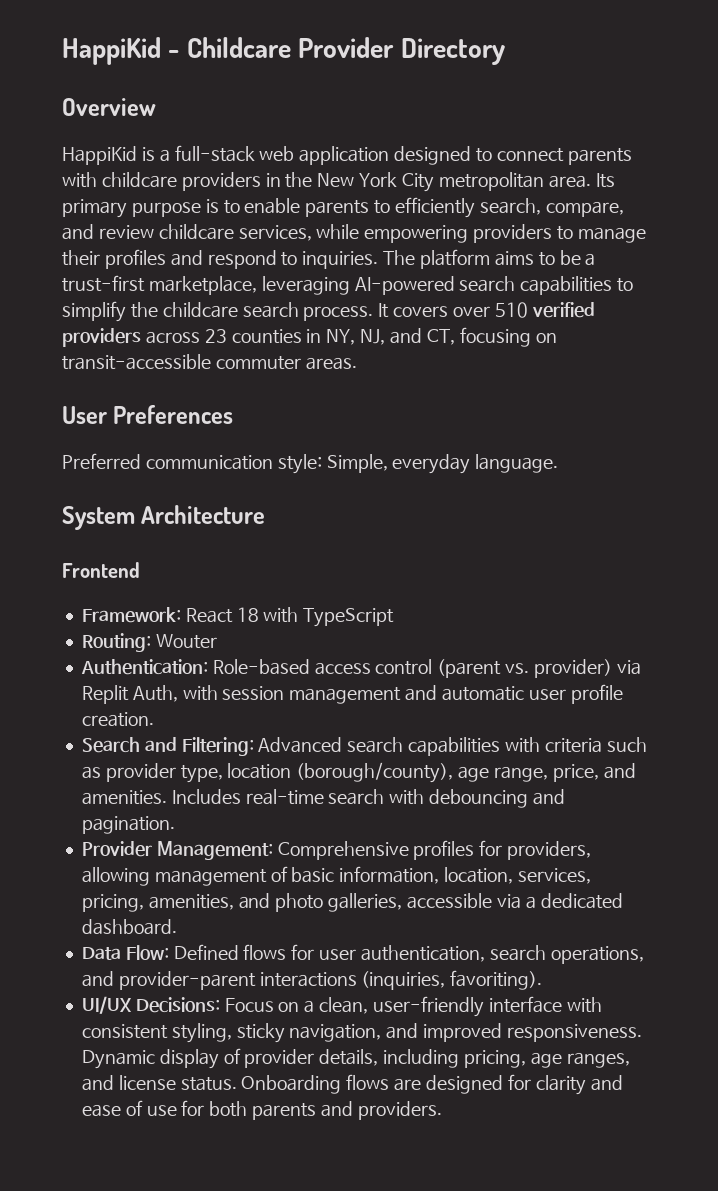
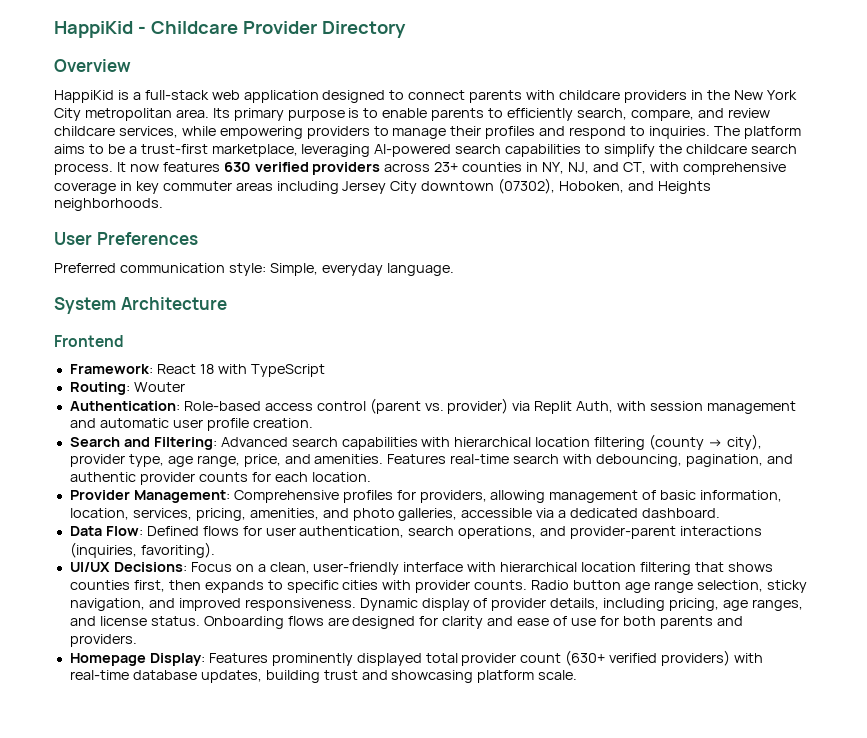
[393,302,528,318] covers over 510 -> [129,162,251,172] now features 630
[204,329,227,343] 23 -> [434,162,459,172] 23+
[459,327,557,347] [62,354,357,370] focusing on transit-accessible commuter areas. -> [649,162,786,175] [54,178,711,194] [54,198,163,211] with comprehensive coverage in key commuter areas including Jersey City downtown (07302), Hoboken, and Heights neighborhoods.
[544,737,647,753] [81,762,454,783] criteria such as provider type, location (borough/county), -> [454,434,762,450] [69,454,164,467] hierarchical location filtering (county → city), provider type,
[171,789,241,804] Includes -> [387,454,447,464] Features
[429,789,565,808] [81,816,175,834] debouncing and pagination. -> [596,454,793,467] [69,472,371,485] debouncing, pagination, and authentic provider counts for each location.
[81,1023,232,1043] consistent styling, -> [500,562,773,575] [69,580,763,593] hierarchical location filtering that shows counties first, then expands to specific cities with provider counts. Radio button age range selection,
(442, 1110) none -> [69,650,764,666] [69,670,578,683] // Homepage Display: Features prominently displayed total provider count (630+ verified providers) with real-time database updates, building trust and showcasing platform scale.

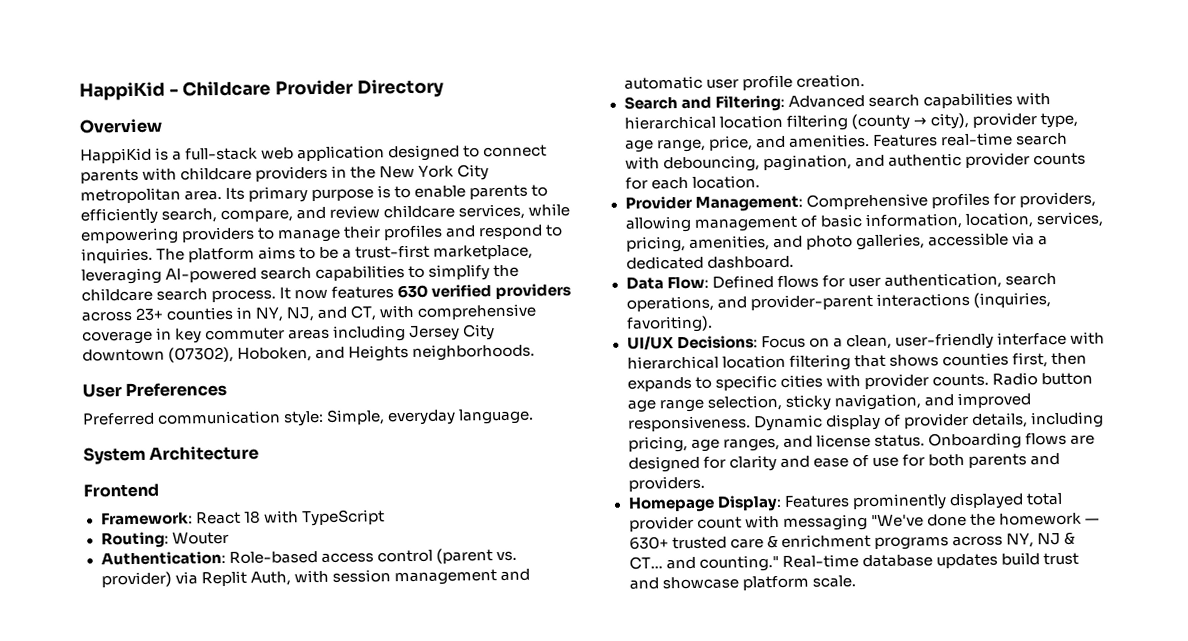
[565,650,764,666] [69,670,320,683] (630+ verified providers) with real-time database updates, building -> [744,512,1100,531] [628,531,1075,550] [628,552,1040,572] with messaging "We've done the homework — 630+ trusted care & enrichment programs across NY, NJ & CT… and counting." Real-time database updates build
[391,670,474,683] showcasing -> [661,576,739,590] showcase

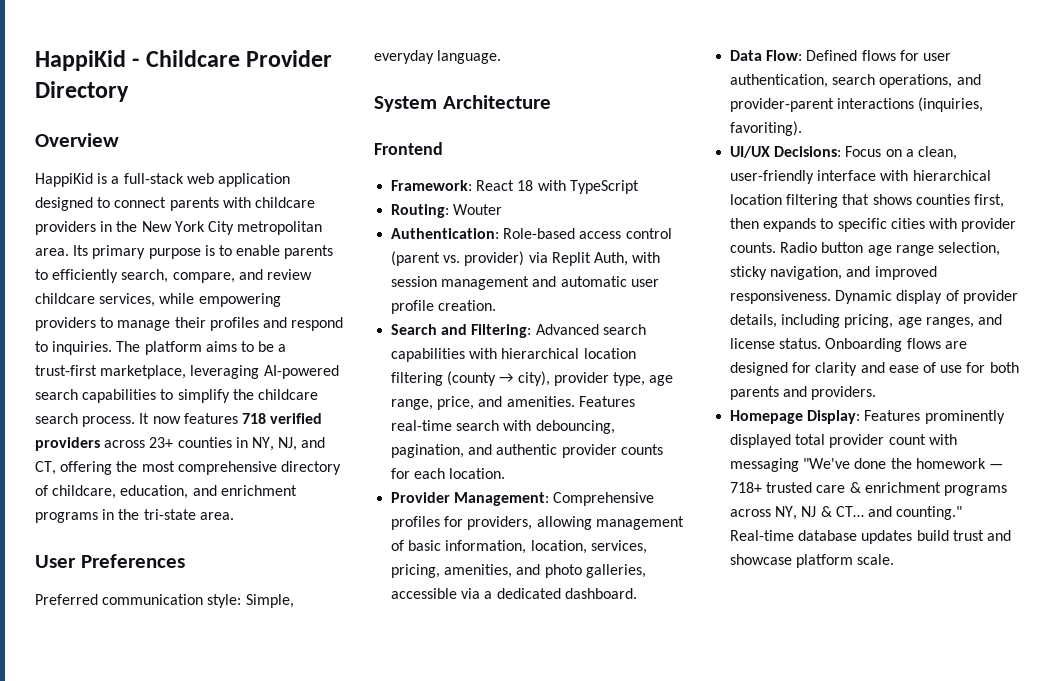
[397,284,429,299] 630 -> [241,413,266,424] 718
[379,303,537,320] [82,324,496,345] [82,343,536,363] with comprehensive coverage in key commuter areas including Jersey City downtown (07302), Hoboken, and Heights neighborhoods. -> [60,461,341,475] [35,485,297,499] [35,509,234,523] offering the most comprehensive directory of childcare, education, and enrichment programs in the tri-state area.
[628,536,669,550] 630+ -> [730,482,763,493] 718+

